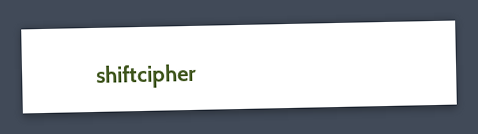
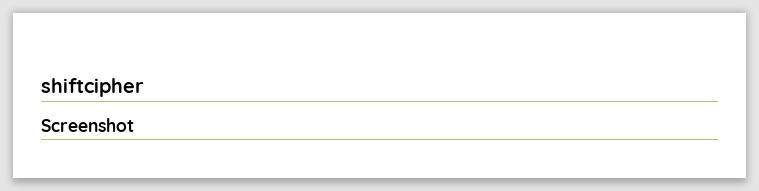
(197, 76) none -> [41,118,134,132] // Screenshot

